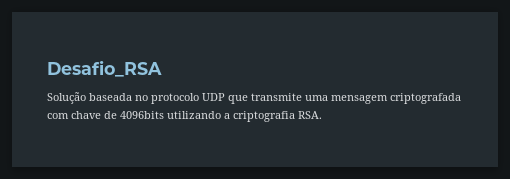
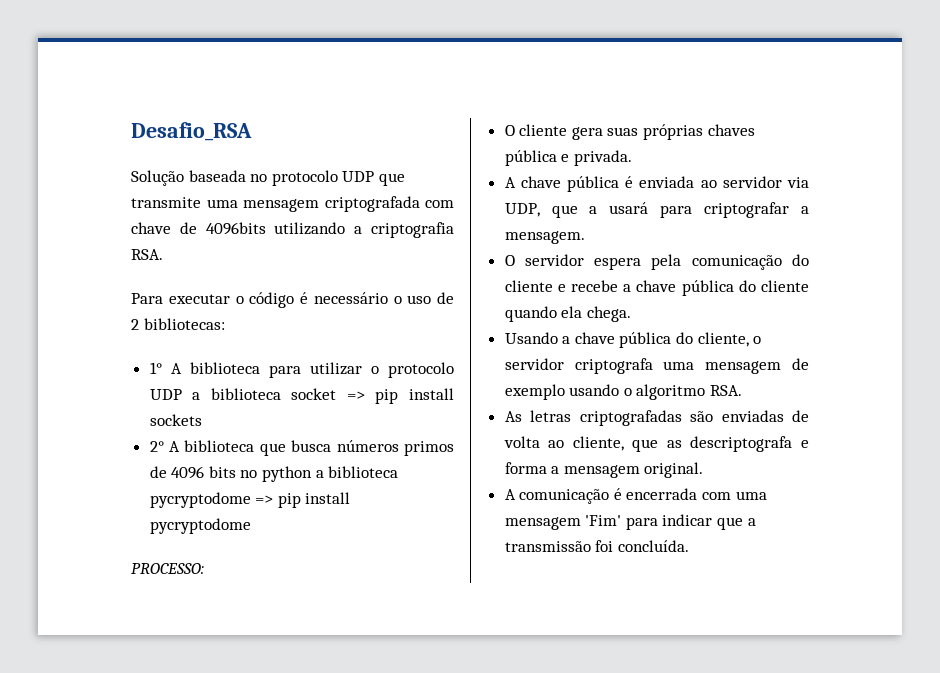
(322, 115) none -> [131,292,454,308] [131,318,225,330] [149,362,455,378] [149,388,455,404] [149,414,202,426] [149,440,454,456] [149,466,399,482] [149,492,351,508] [149,518,251,534] [131,563,204,574] [504,124,755,140] [504,150,632,166] [504,176,809,192] [504,202,809,218] [504,231,585,244] [504,254,809,270] [504,280,809,296] [504,306,631,322] [504,332,762,348] [504,358,809,374] [504,384,743,400] [504,410,809,426] [503,436,809,452] [504,462,704,478] [504,488,767,504] [504,514,756,530] [504,540,689,552] // Para executar o código é necessário o uso de 2 bibliotecas: // 1° A biblioteca para utilizar o protocolo UDP a biblioteca socket => pip install sockets // 2° A biblioteca que busca números primos de 4096 bits no python a biblioteca pycryptodome => pip install pycryptodome // PROCESSO: // O cliente gera suas próprias chaves pública e privada. // A chave pública é enviada ao servidor via UDP, que a usará para criptografar a mensagem. // O servidor espera pela comunicação do cliente e recebe a chave pública do cliente quando ela chega. // Usando a chave pública do cliente, o servidor criptografa uma mensagem de exemplo usando o algoritmo RSA. // As letras criptografadas são enviadas de volta ao cliente, que as descriptografa e forma a mensagem original. // A comunicação é encerrada com uma mensagem 'Fim' para indicar que a transmissão foi concluída.

